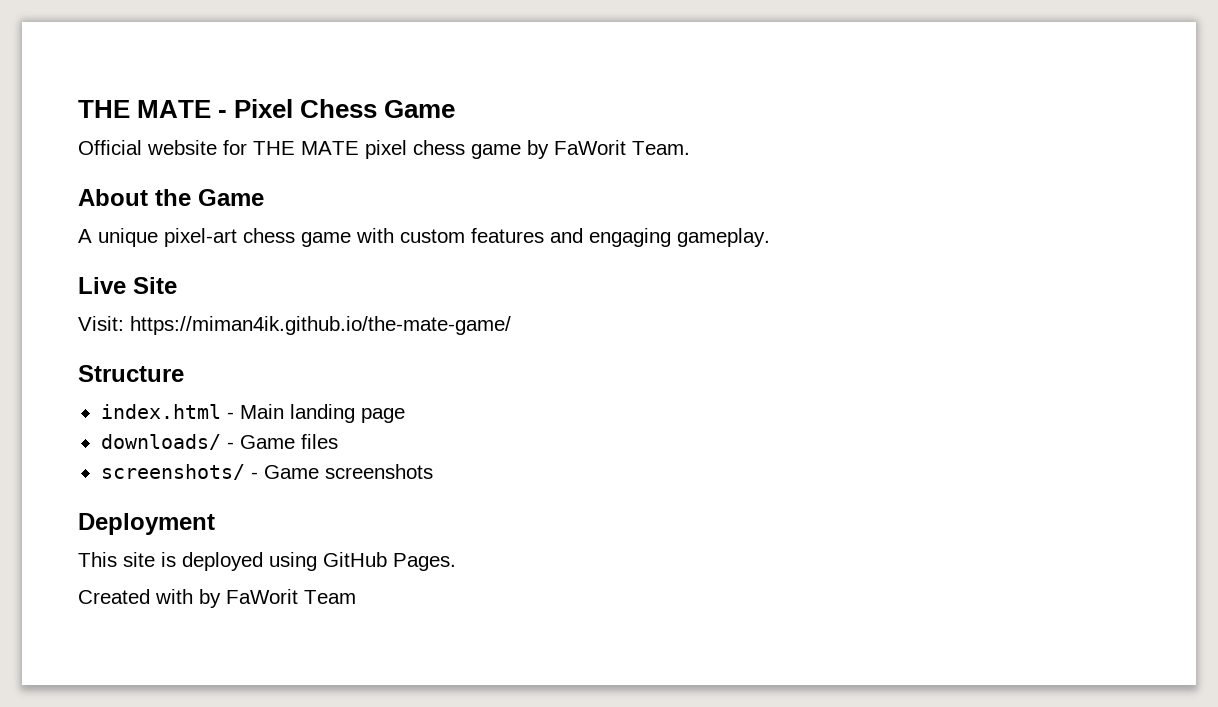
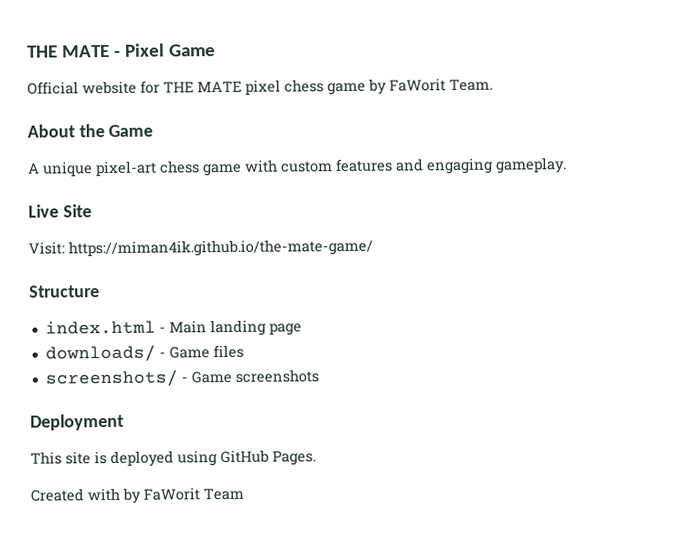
[300,99,378,118] Chess -> (165, 50) none

